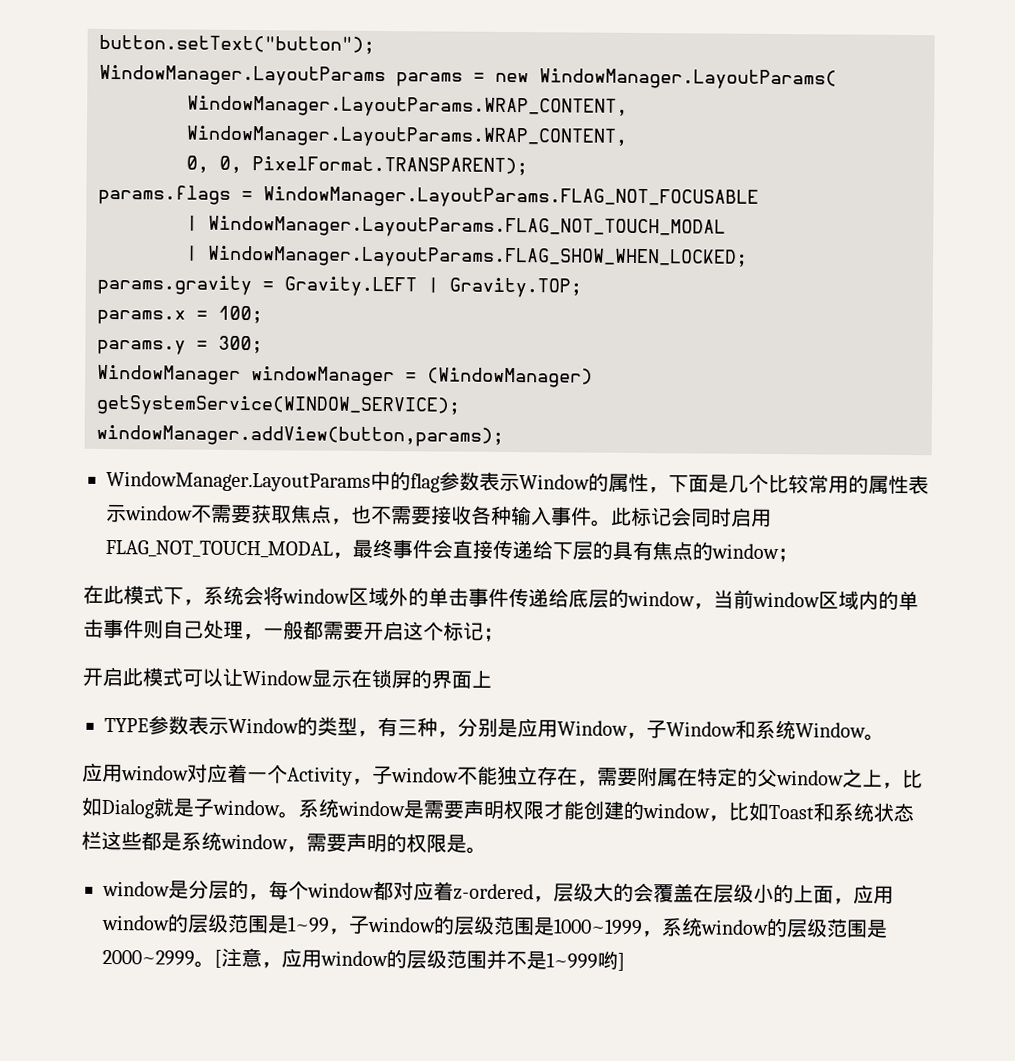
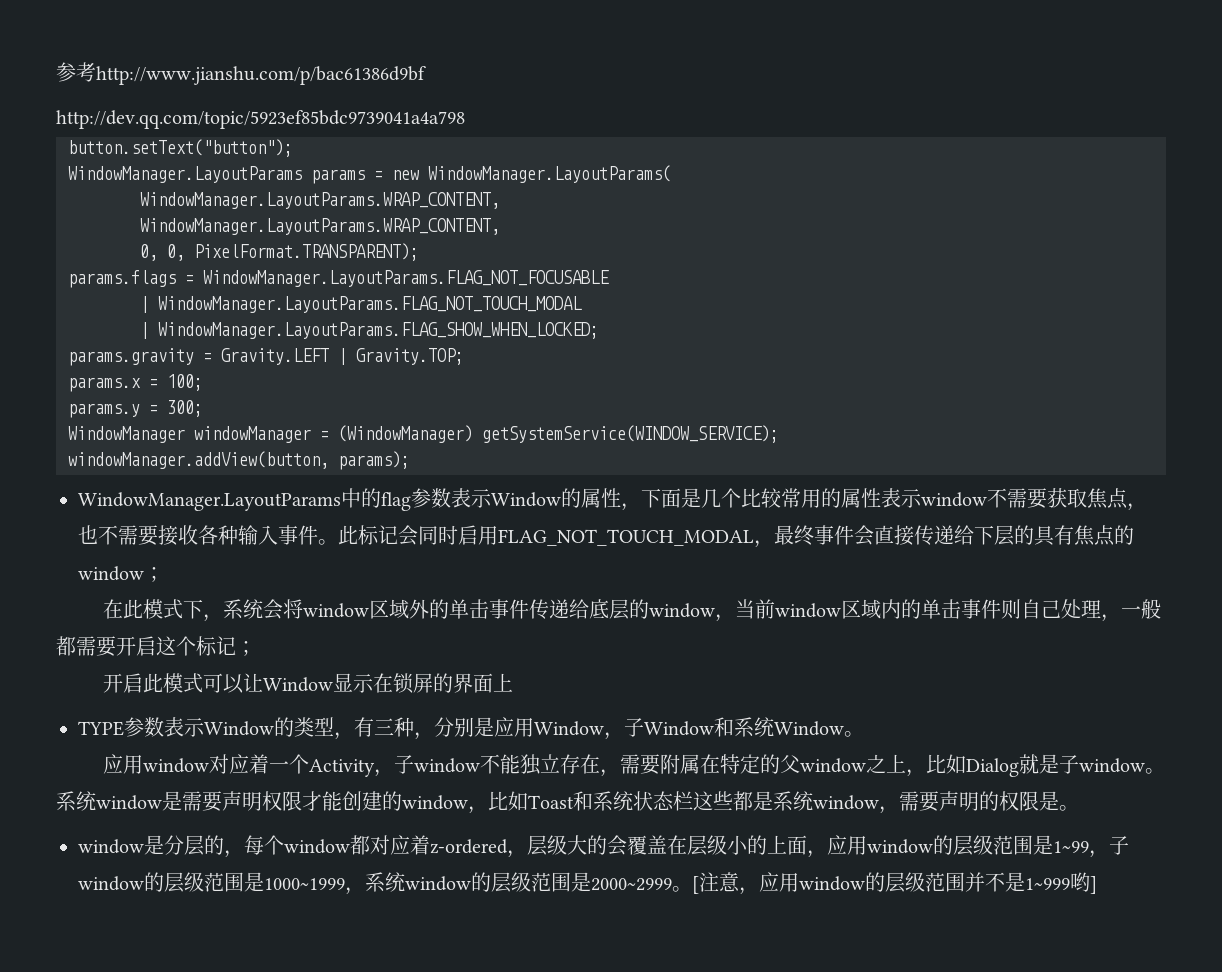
(99, 44) none -> [56,62,426,85] [56,110,465,129] 参考http://www.jianshu.com/p/bac61386d9bf // http://dev.qq.com/topic/5923ef85bdc9739041a4a798 //
[96,424,504,447] windowManager.addView(button,params); -> [68,451,410,470] windowManager.addView(button, params);

